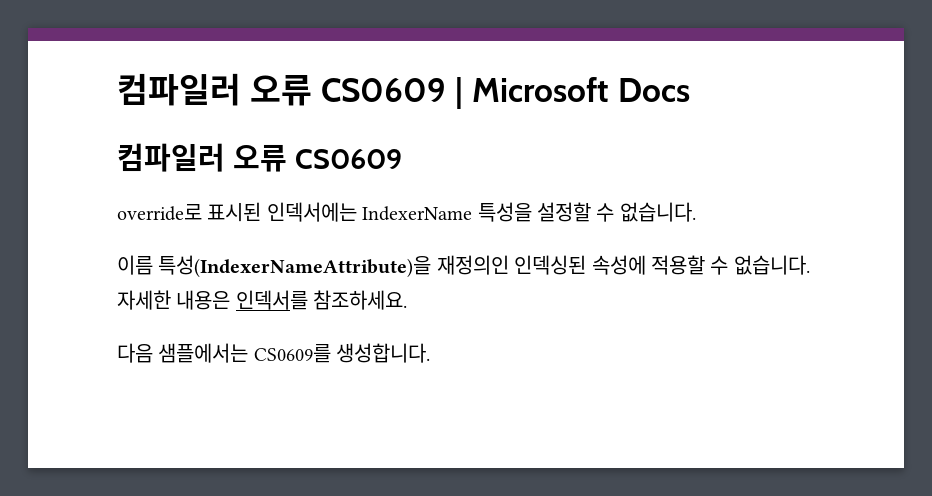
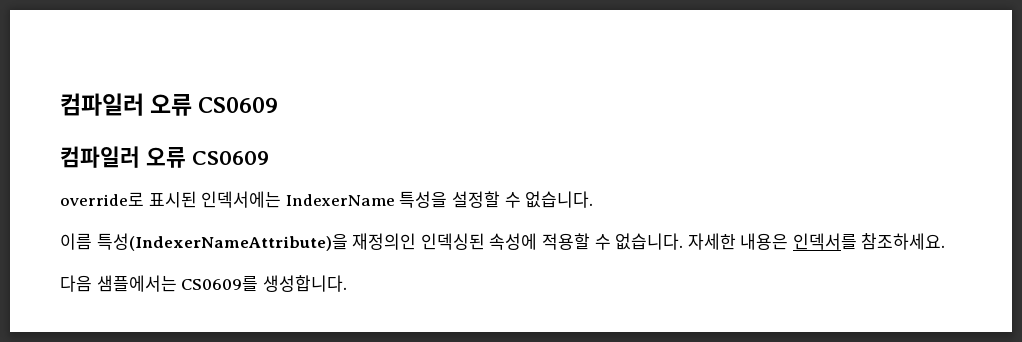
[117,73,691,109] 컴파일러 오류 CS0609 | Microsoft Docs -> [60,93,279,116] 컴파일러 오류 CS0609

